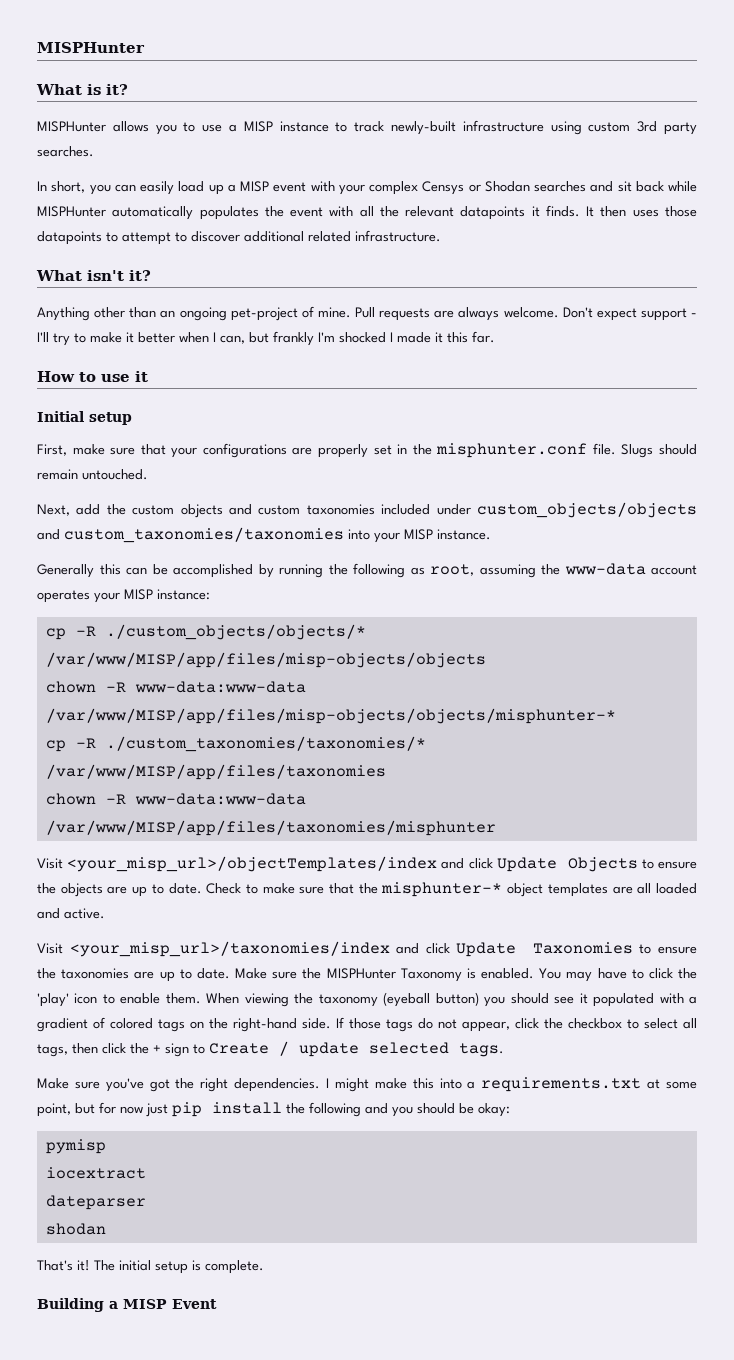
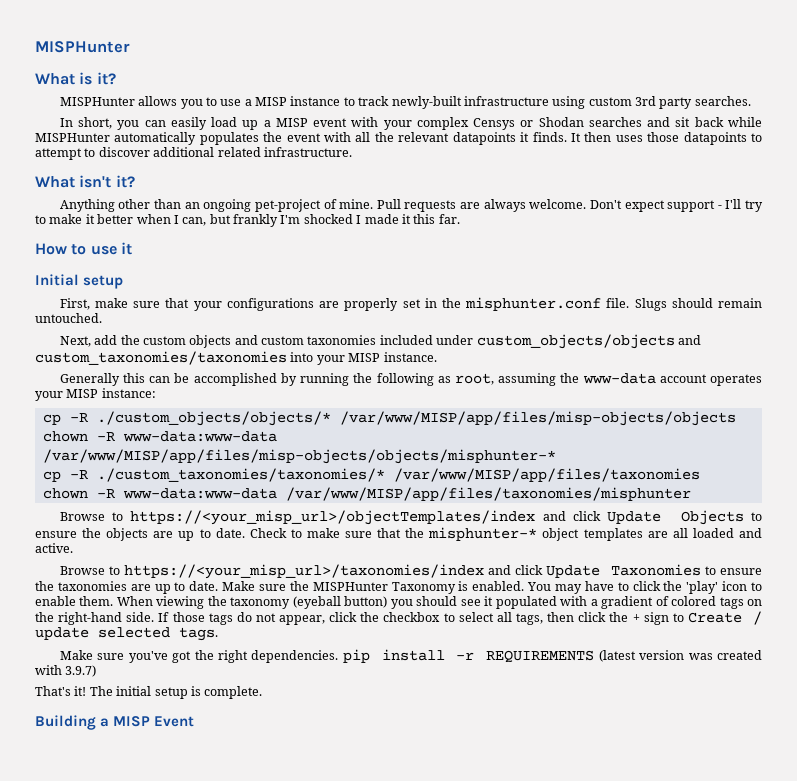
[37,856,438,872] Visit <your_misp_url>/objectTemplates/index -> [59,510,536,525] Browse to https://<your_misp_url>/objectTemplates/index
[37,941,390,957] Visit <your_misp_url>/taxonomies/index -> [59,564,484,579] Browse to https://<your_misp_url>/taxonomies/index
[326,1077,698,1092] [37,1102,510,1117] [45,1139,106,1154] [45,1167,146,1179] [45,1195,146,1210] [45,1223,106,1235] I might make this into a requirements.txt at some point, but for now just pip install the following and you should be okay: // pymisp // iocextract // dateparser // shodan -> [342,649,762,663] [35,665,97,677] pip install -r REQUIREMENTS (latest version was created with 3.9.7)

